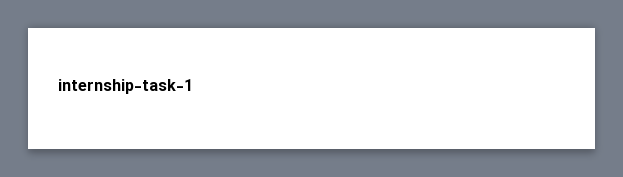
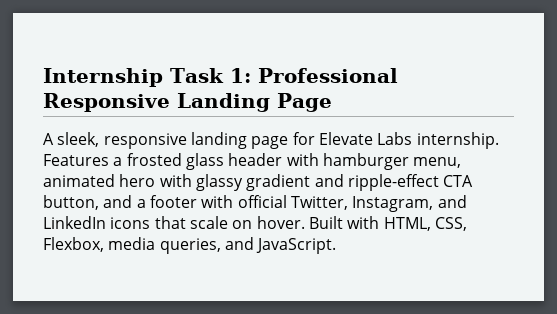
[58,79,193,94] internship-task-1 -> [43,68,398,87] [43,93,332,112] [43,132,499,149] [43,153,462,170] [43,174,474,191] [43,195,467,212] [43,216,467,231] [43,237,337,254] Internship Task 1: Professional Responsive Landing Page // A sleek, responsive landing page for Elevate Labs internship. Features a frosted glass header with hamburger menu, animated hero with glassy gradient and ripple-effect CTA button, and a footer with official Twitter, Instagram, and LinkedIn icons that scale on hover. Built with HTML, CSS, Flexbox, media queries, and JavaScript.

